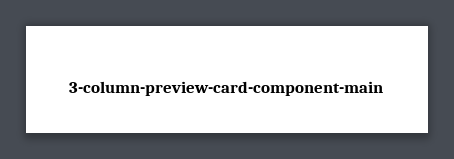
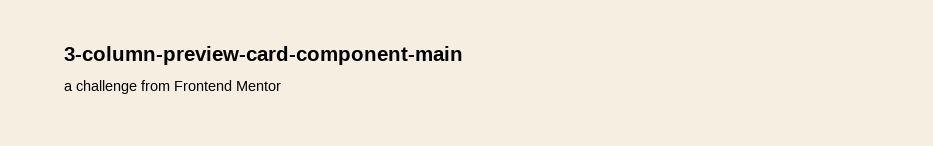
(383, 88) none -> [64,80,281,94] // a challenge from Frontend Mentor

